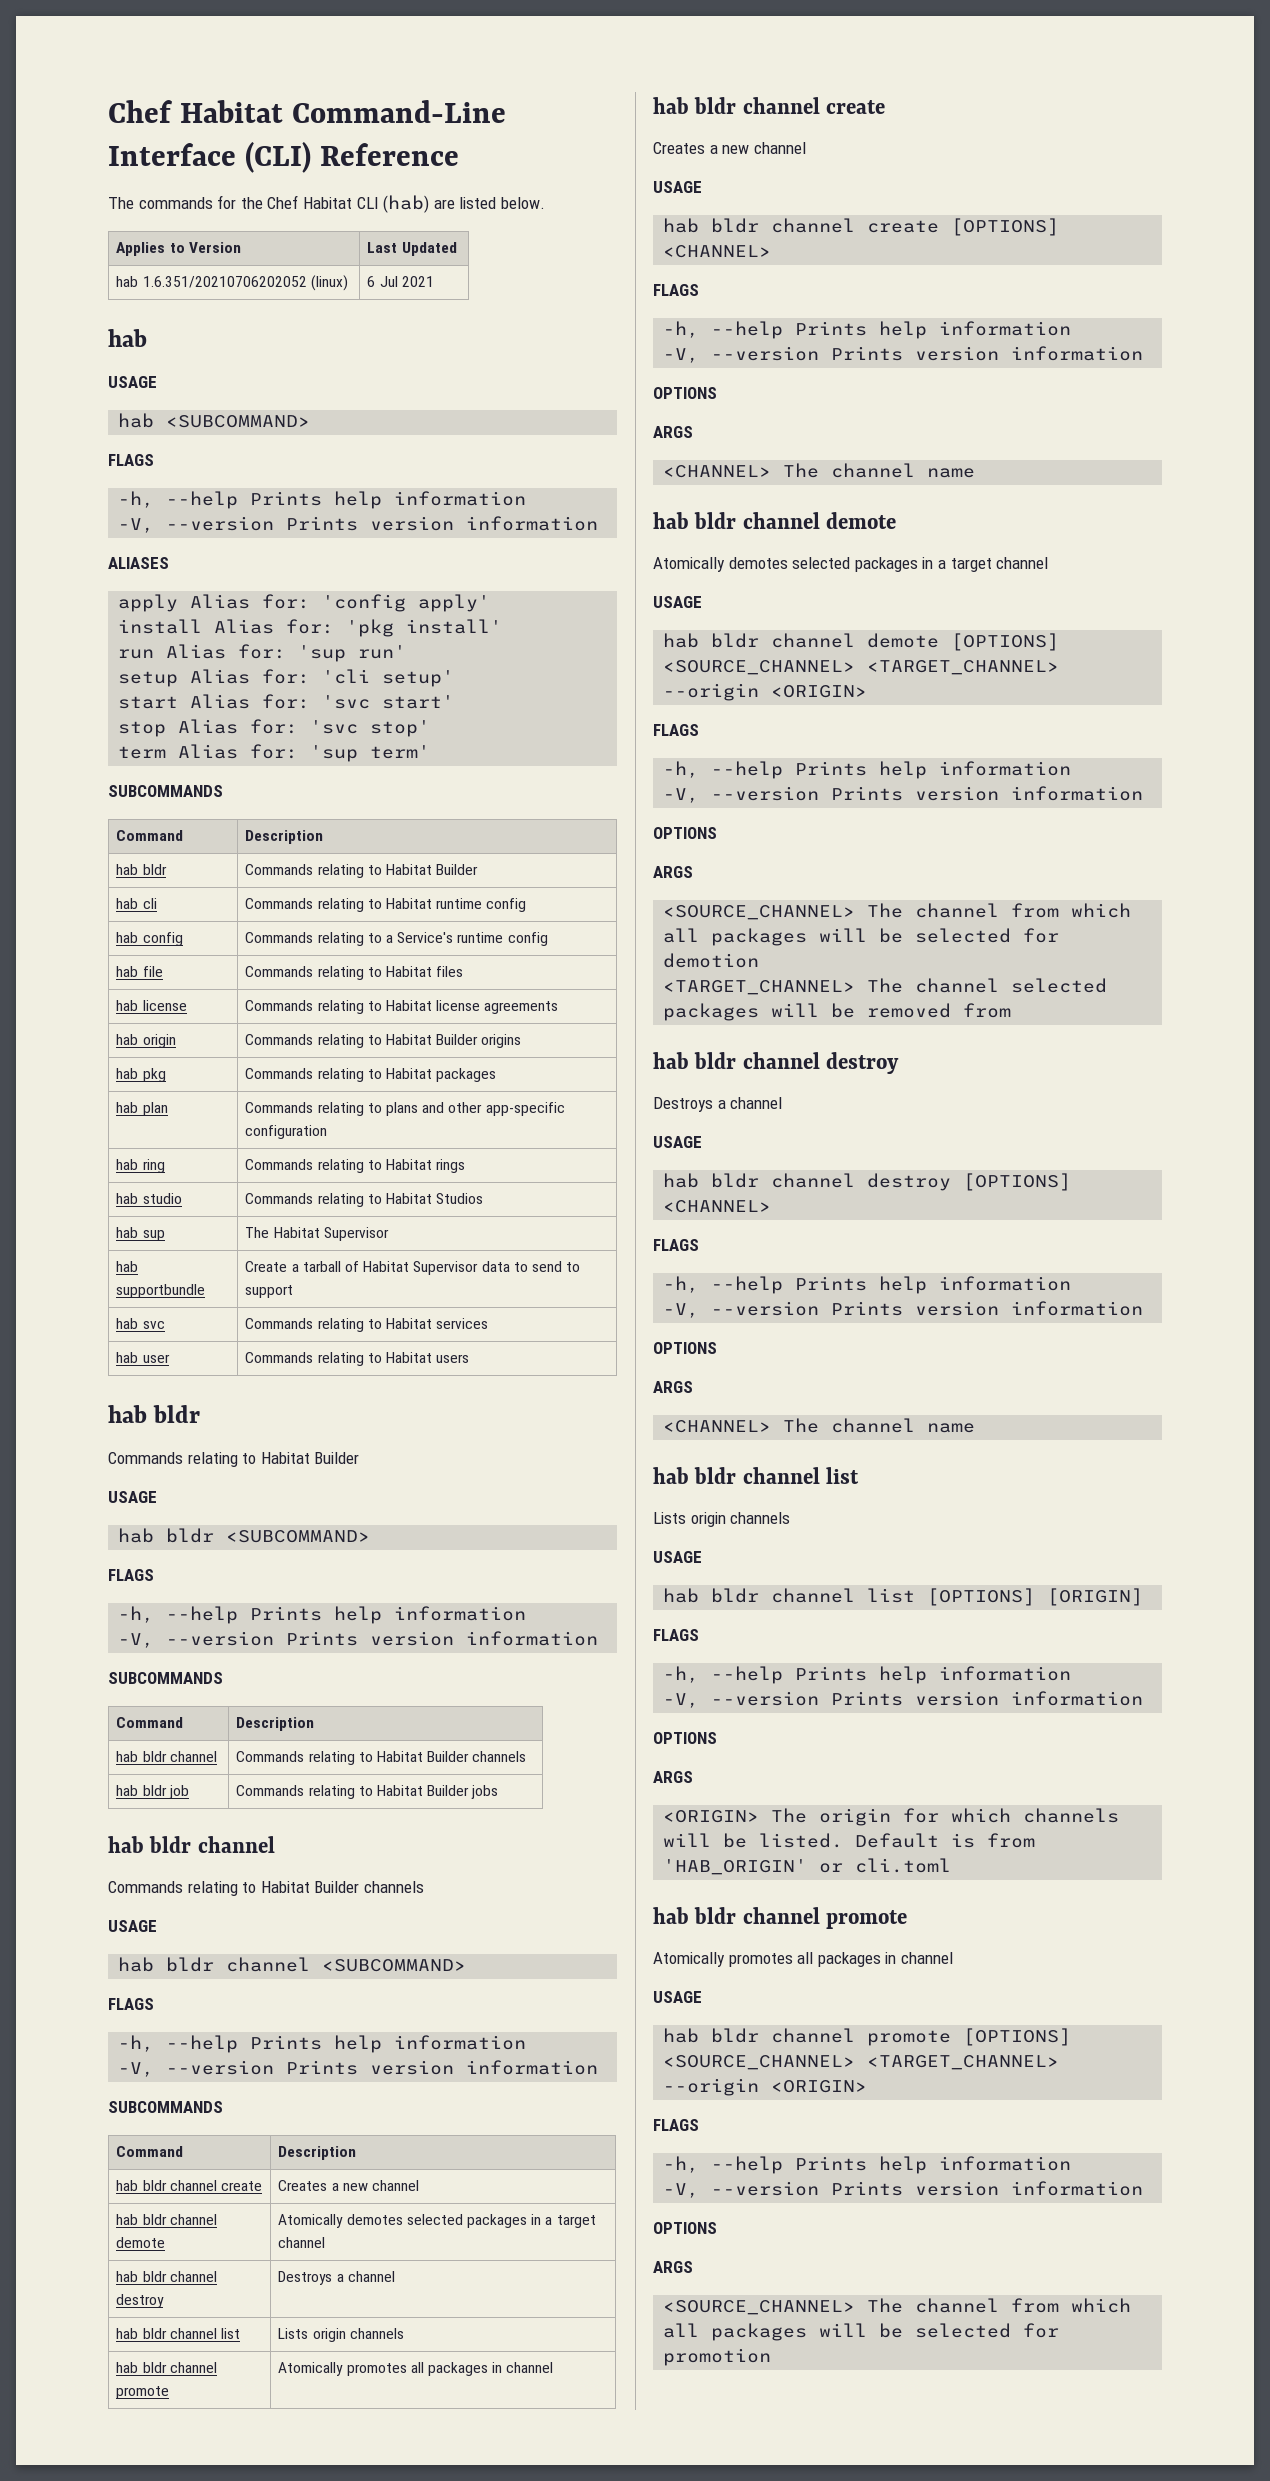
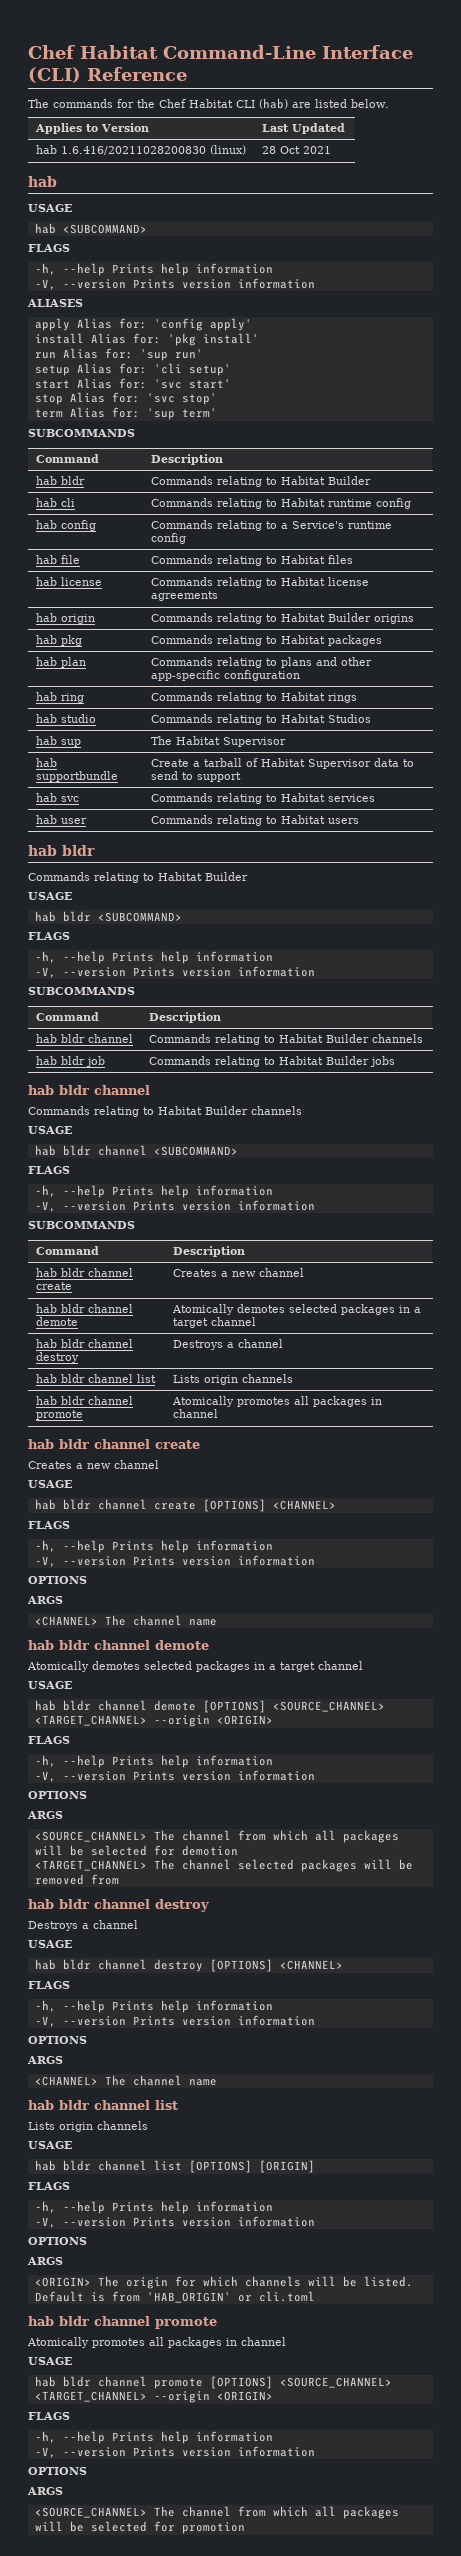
[142,276,307,288] 1.6.351/20210706202052 -> [61,146,207,155] 1.6.416/20211028200830
[367,276,398,287] 6 Jul -> [262,146,301,154] 28 Oct

